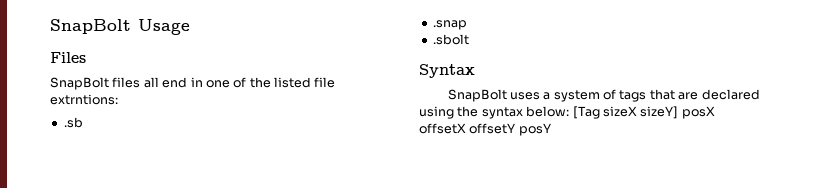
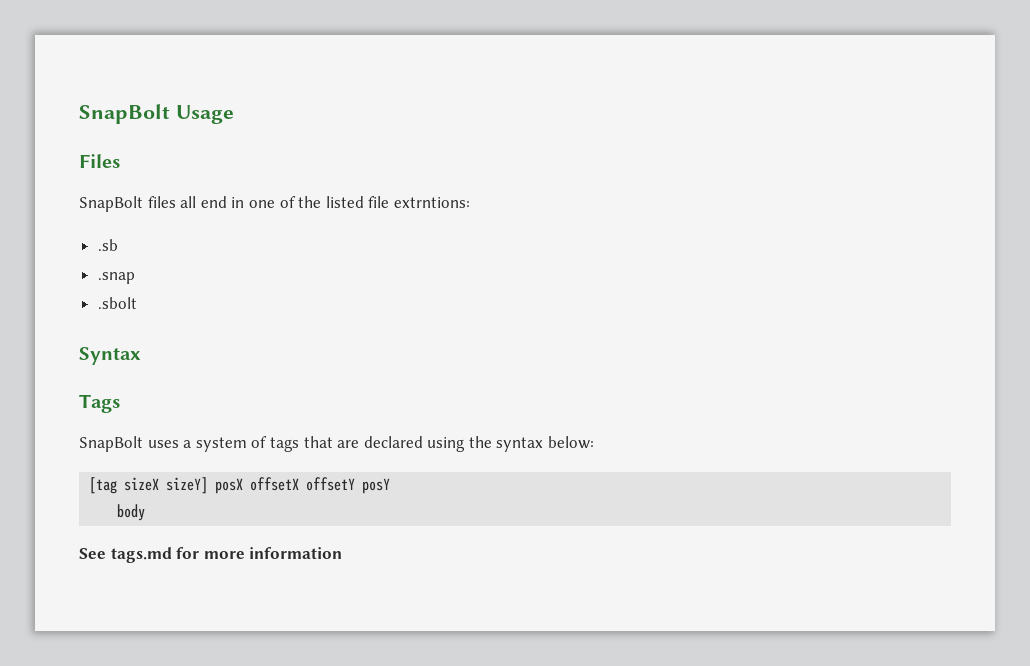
(475, 71) none -> [79,394,120,413] // Tags
[572,106,600,119] [Tag -> [89,477,118,494] // [tag
(551, 129) none -> [117,504,146,521] [79,547,343,563] // body // See tags.md for more information

